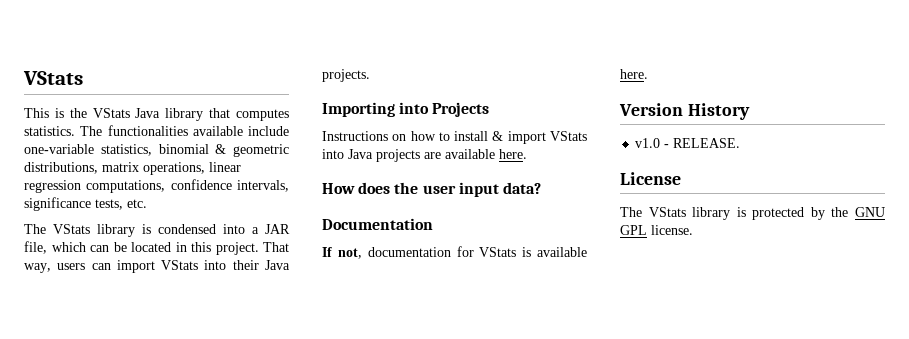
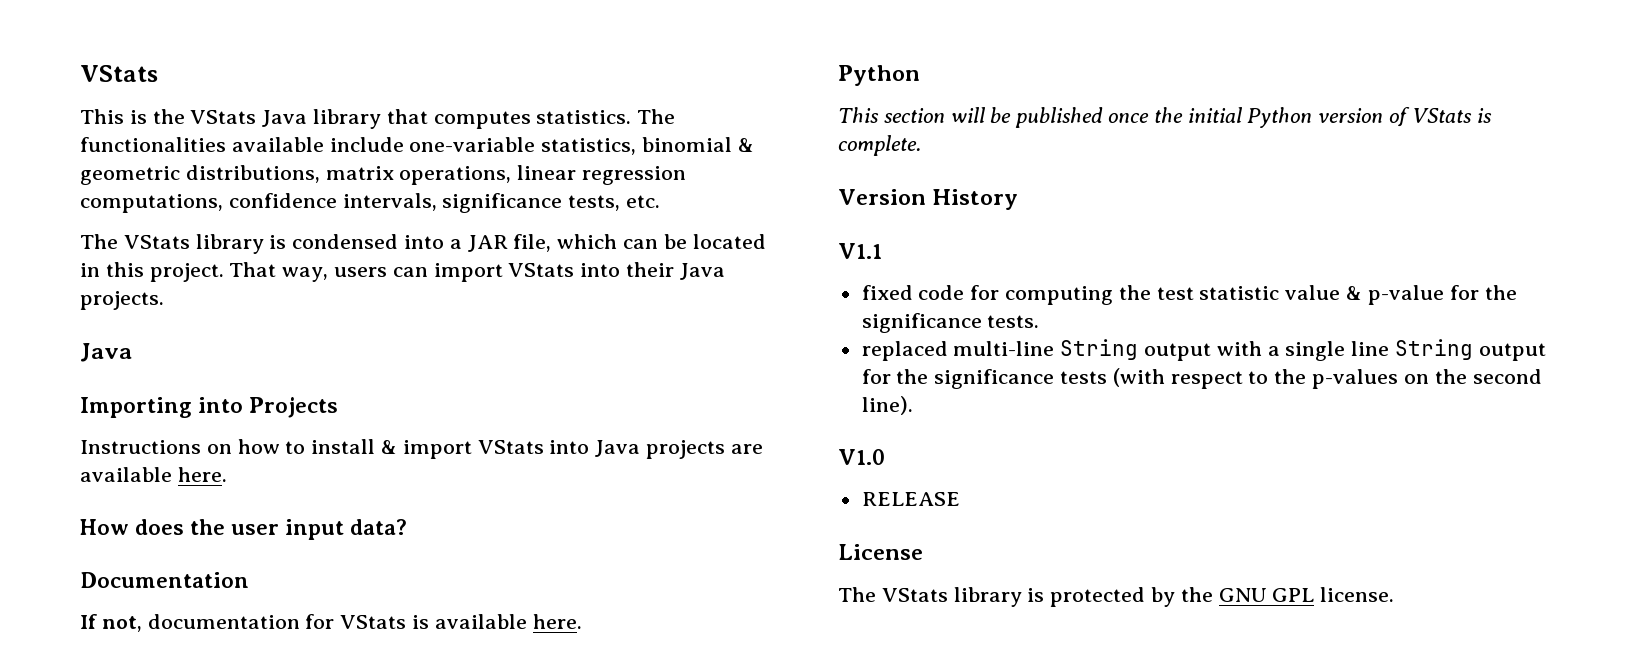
(370, 75) none -> [80,343,132,362] // Java
[619,103,750,120] [635,138,741,148] Version History // v1.0 - RELEASE. -> [838,65,920,86] [838,107,1492,128] [838,135,921,156] [838,189,1019,210] [838,243,882,259] [861,285,1517,305] [861,313,1040,333] [861,339,1546,361] [861,368,1542,389] [861,396,913,415] [838,449,885,465] [861,492,960,506] Python // This section will be published once the initial Python version of VStats is complete. // Version History // V1.1 // fixed code for computing the test statistic value & p-value for the significance tests. // replaced multi-line String output with a single line String output for the significance tests (with respect to the p-values on the second line). // V1.0 // RELEASE

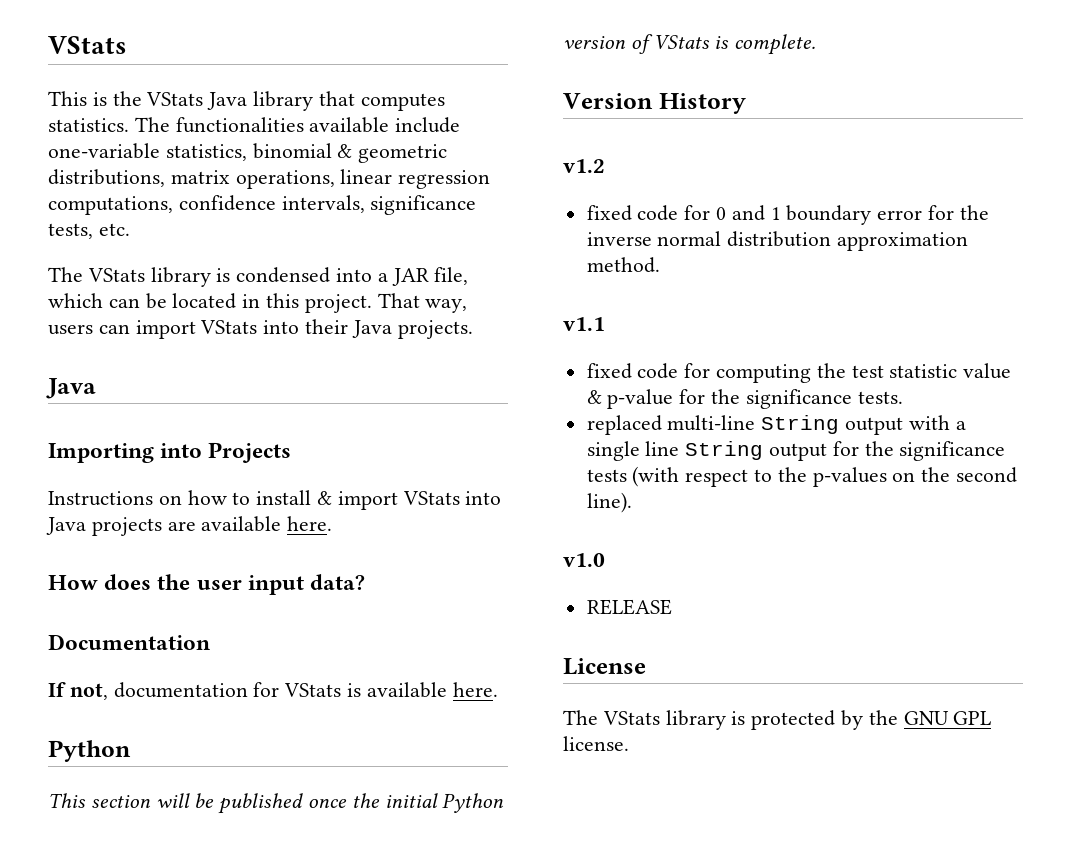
[838,243,882,259] V1.1 -> [563,159,605,173] [586,205,989,225] [586,231,969,251] [586,257,660,273] [563,317,605,331] v1.2 // fixed code for 0 and 1 boundary error for the inverse normal distribution approximation method. // v1.1
[838,449,885,465] V1.0 -> [563,553,605,567] v1.0

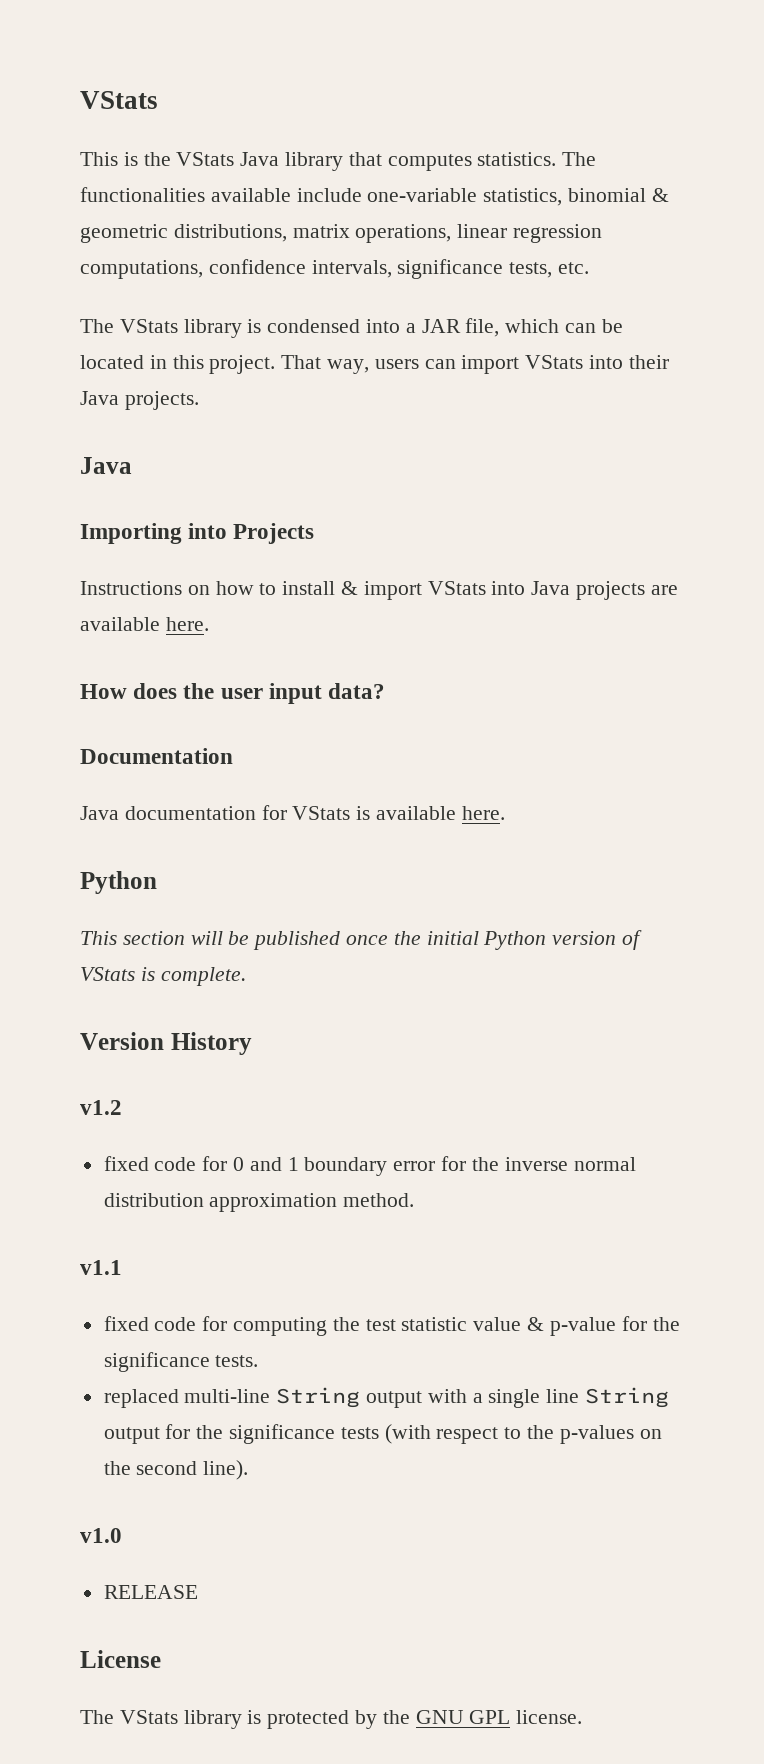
[48,682,108,700] If not, -> [80,806,119,820] Java

